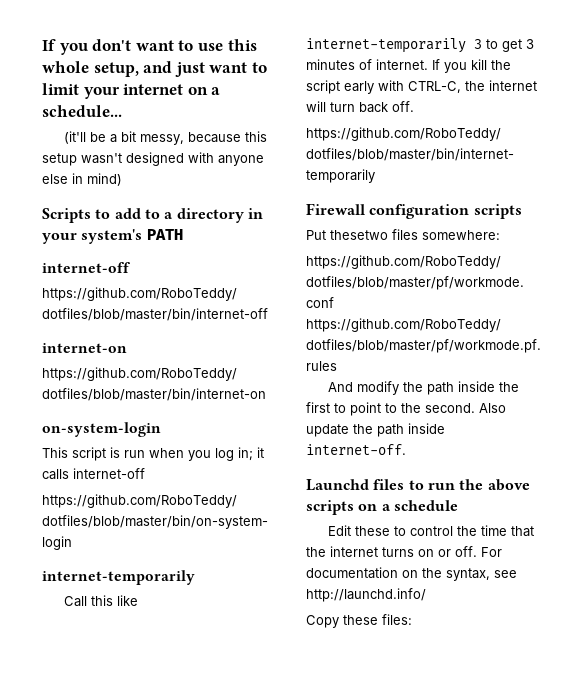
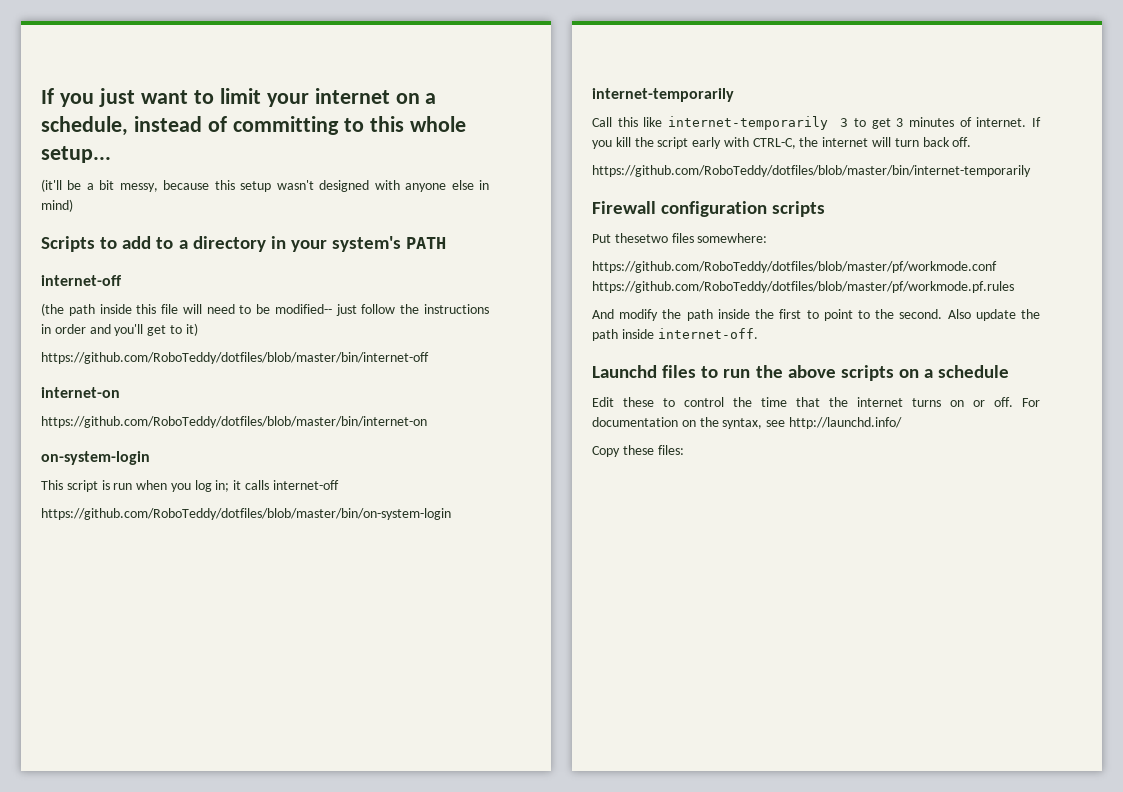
[42,39,257,55] [42,61,173,77] If you don't want to use this whole setup, and -> [41,88,94,107] If you
[42,105,122,117] schedule... -> [41,116,466,136] [41,146,111,163] schedule, instead of committing to this whole setup...
(130, 267) none -> [41,303,490,316] [41,323,198,336] // (the path inside this file will need to be modified-- just follow the instructions in order and you'll get to it)

